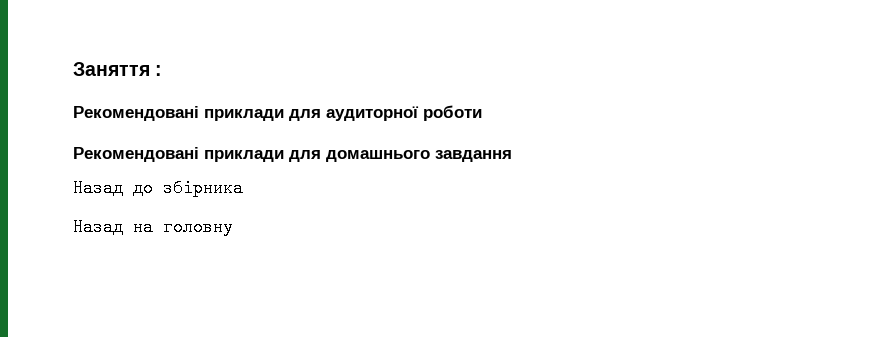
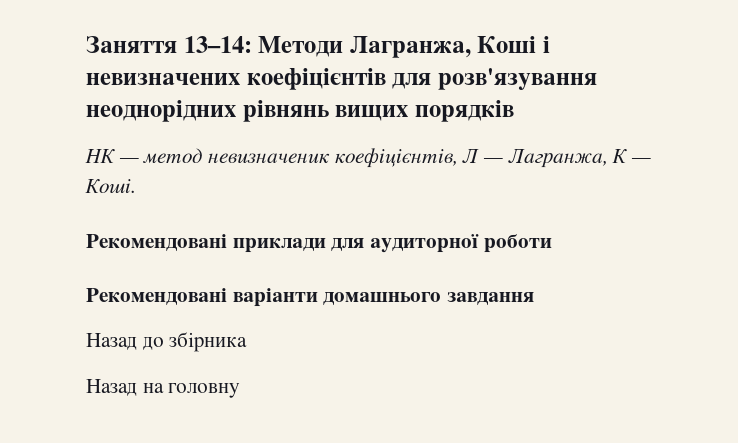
[155,65,163,76] : -> [183,36,551,58] [86,68,597,90] [86,100,514,122] [85,148,652,168] [85,179,136,193] 13–14: Методи Лагранжа, Коші і невизначених коефіцієнтів для розв'язування неоднорідних рівнянь вищих порядків // НК — метод невизначеник коефіцієнтів, Л — Лагранжа, К — Коші.
[204,150,321,162] приклади для -> [232,288,318,307] варіанти

